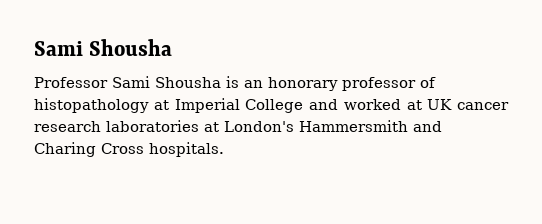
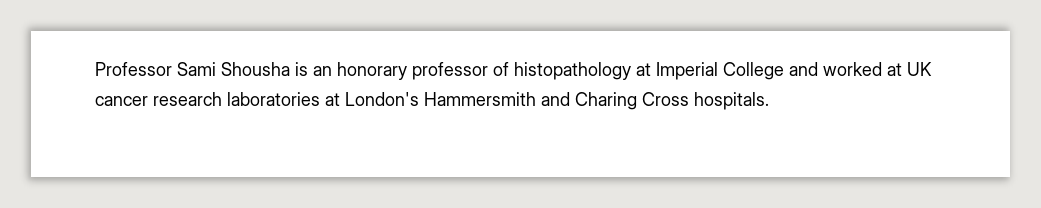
[34,39,173,56] Sami Shousha // -> (95, 69) none

